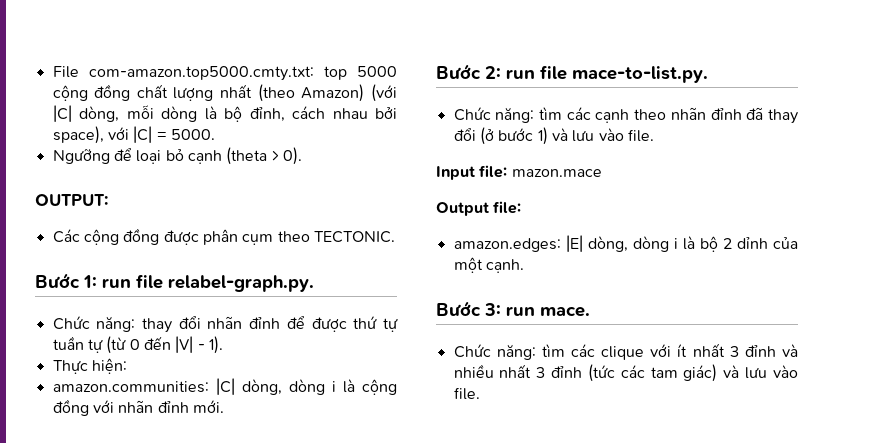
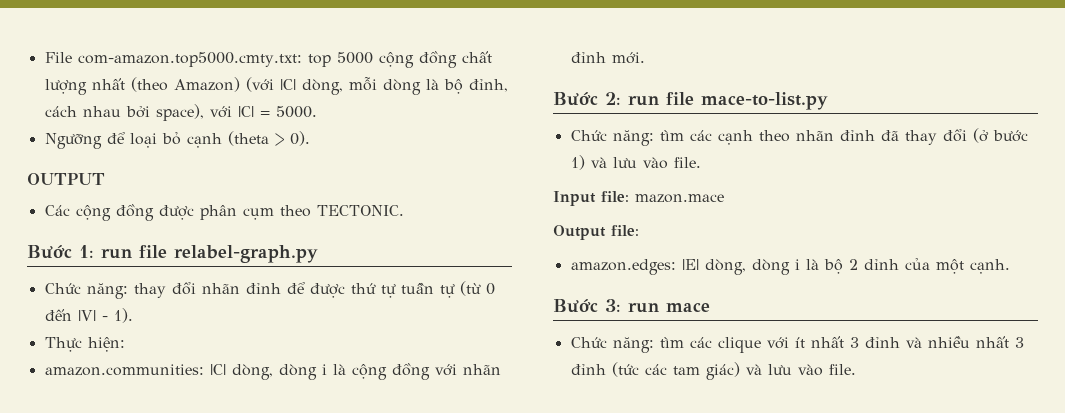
[35,194,108,206] OUTPUT: -> [27,173,105,185] OUTPUT
[168,275,314,292] relabel-graph.py. -> [174,245,318,263] relabel-graph.py
[572,66,708,83] mace-to-list.py. -> [701,92,828,110] mace-to-list.py
[540,306,590,317] mace. -> [666,302,710,312] mace

